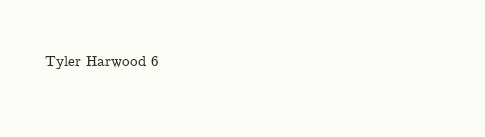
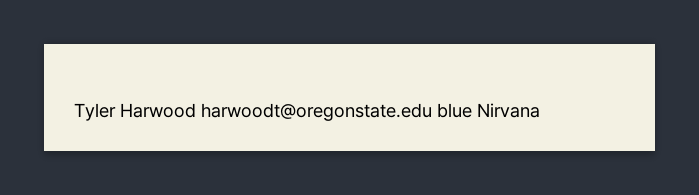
[151,56,159,66] 6 -> [201,103,540,121] harwoodt@oregonstate.edu blue Nirvana

